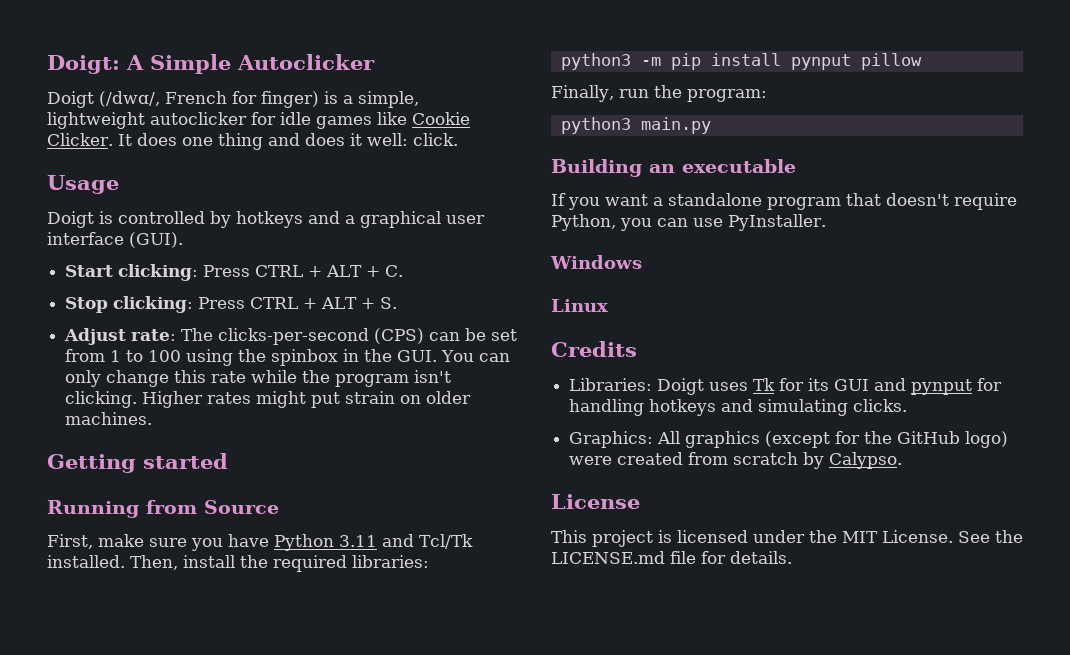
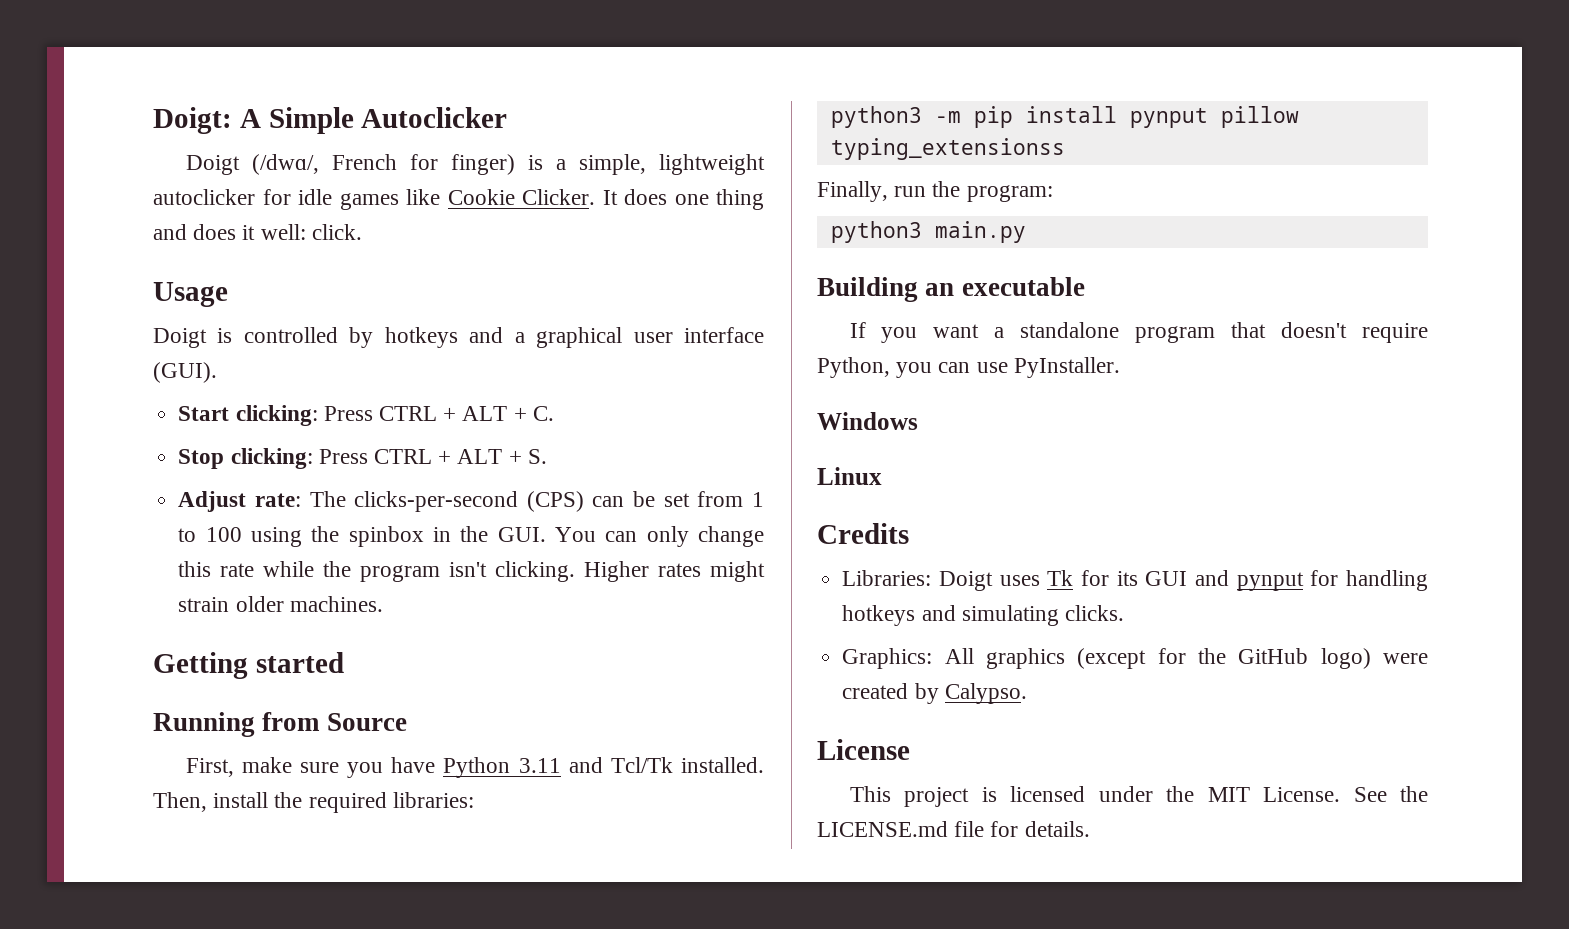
[311,391,422,408] put strain on -> [178,597,230,612] strain
(922, 61) none -> [830,138,1065,160] typing_extensionss
[688,452,799,465] from scratch -> (909, 691) none

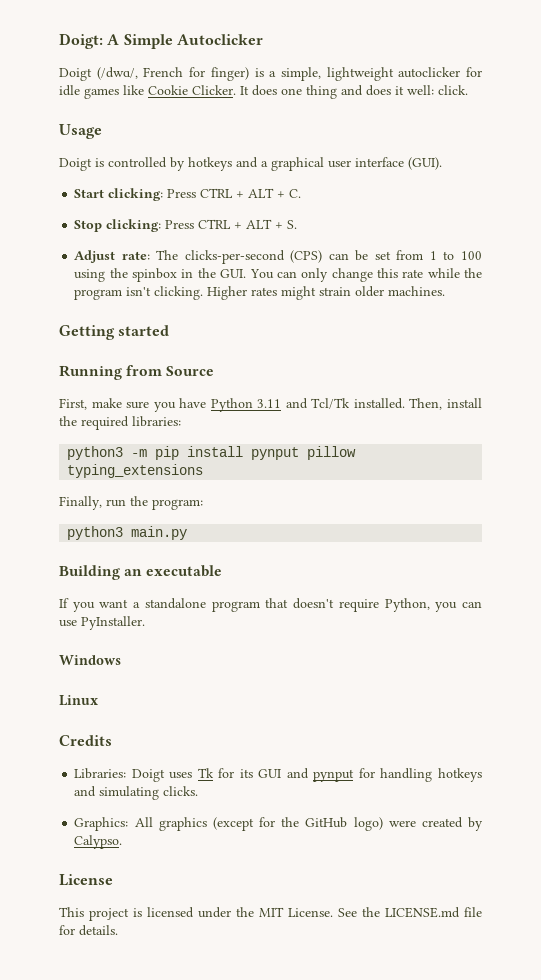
[830,138,1065,160] typing_extensionss -> [67,464,204,478] typing_extensions

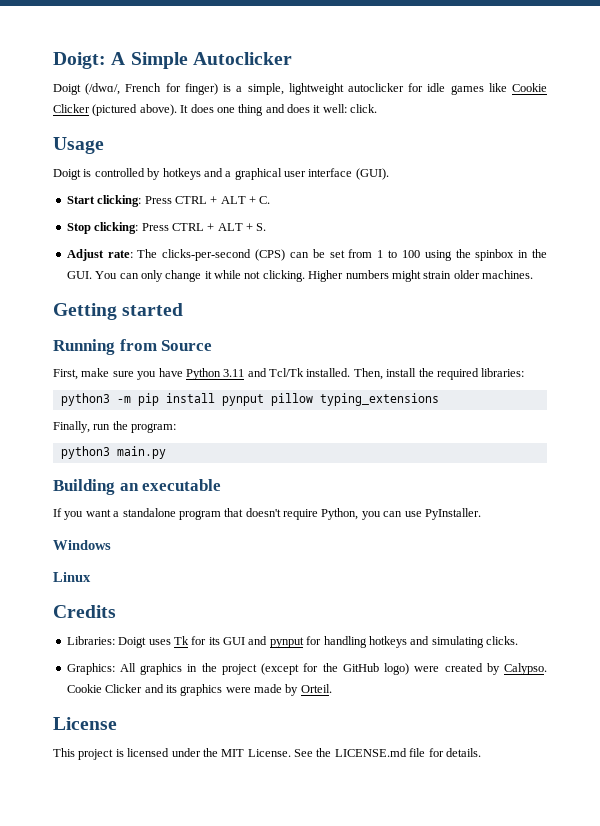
[192,85,236,95] Clicker. -> [53,104,177,116] Clicker (pictured above).
[376,268,483,278] [74,287,152,300] this rate while the program isn't -> [204,270,261,279] it while not
[251,287,278,296] rates -> [345,270,389,279] numbers
(207, 824) none -> [187,663,257,675] in the project
(123, 842) none -> [66,684,332,696] Cookie Clicker and its graphics were made by Orteil.

